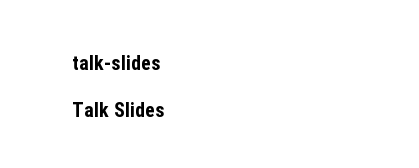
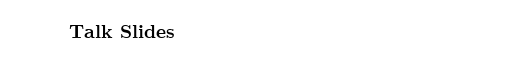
[72,55,161,70] talk-slides // -> (69, 31) none

